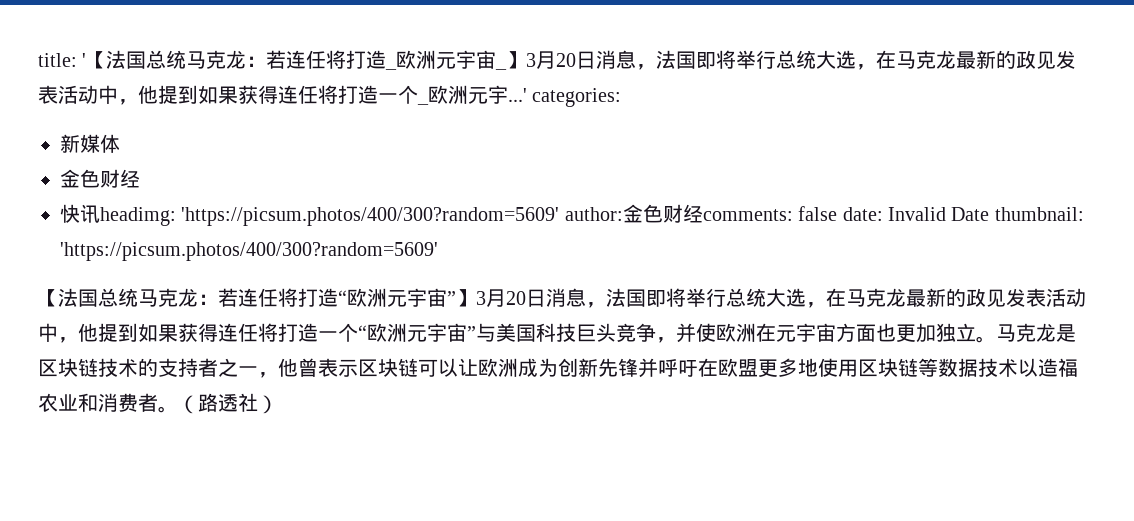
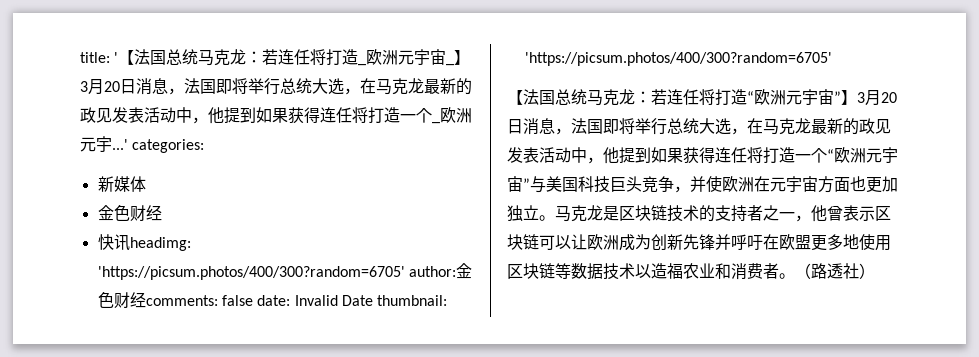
[181,207,560,226] 'https://picsum.photos/400/300?random=5609' -> [97,266,405,280] 'https://picsum.photos/400/300?random=6705'
[60,242,438,261] 'https://picsum.photos/400/300?random=5609' -> [524,52,832,66] 'https://picsum.photos/400/300?random=6705'

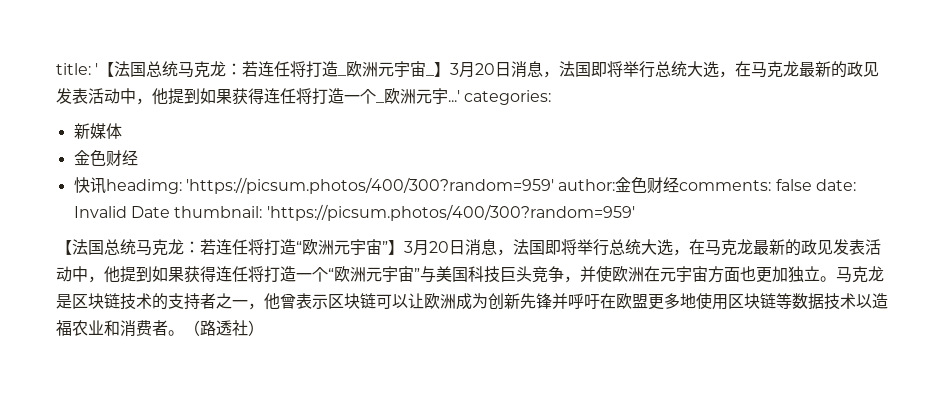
[97,266,405,280] 'https://picsum.photos/400/300?random=6705' -> [185,177,554,194] 'https://picsum.photos/400/300?random=959'
[524,52,832,66] 'https://picsum.photos/400/300?random=6705' -> [266,204,635,221] 'https://picsum.photos/400/300?random=959'

